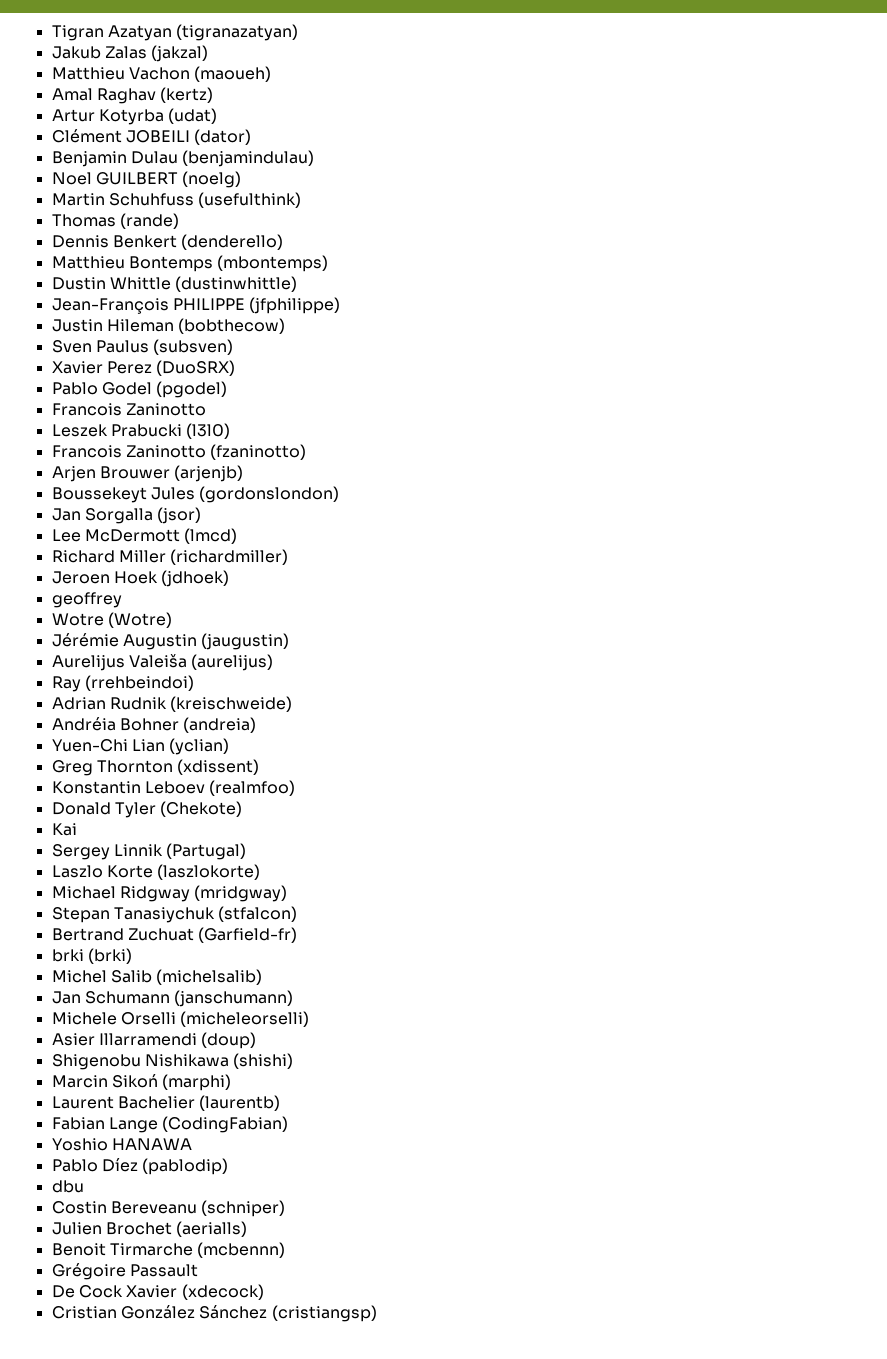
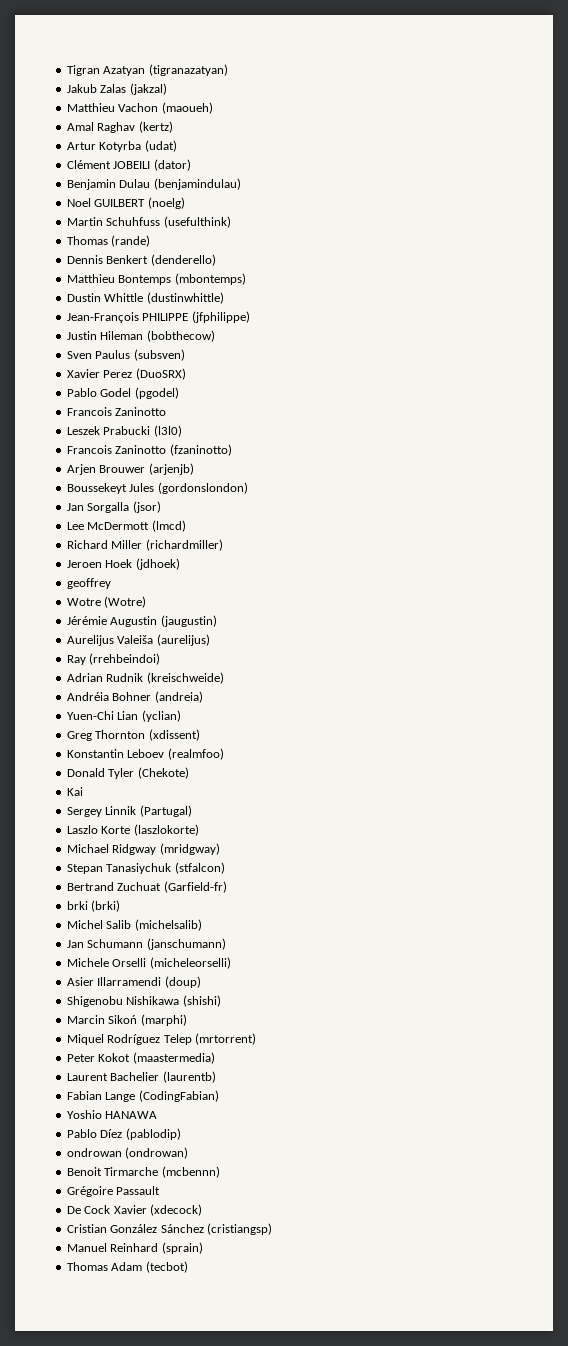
(232, 1082) none -> [66,1033,256,1045] [66,1052,215,1064] // Miquel Rodríguez Telep (mrtorrent) // Peter Kokot (maastermedia)
[51,1180,84,1193] [51,1200,286,1217] [51,1221,248,1237] dbu // Costin Bereveanu (schniper) // Julien Brochet (aerialls) -> [66,1147,189,1159] ondrowan (ondrowan)
(377, 1313) none -> [66,1242,203,1254] [66,1261,188,1273] // Manuel Reinhard (sprain) // Thomas Adam (tecbot)

